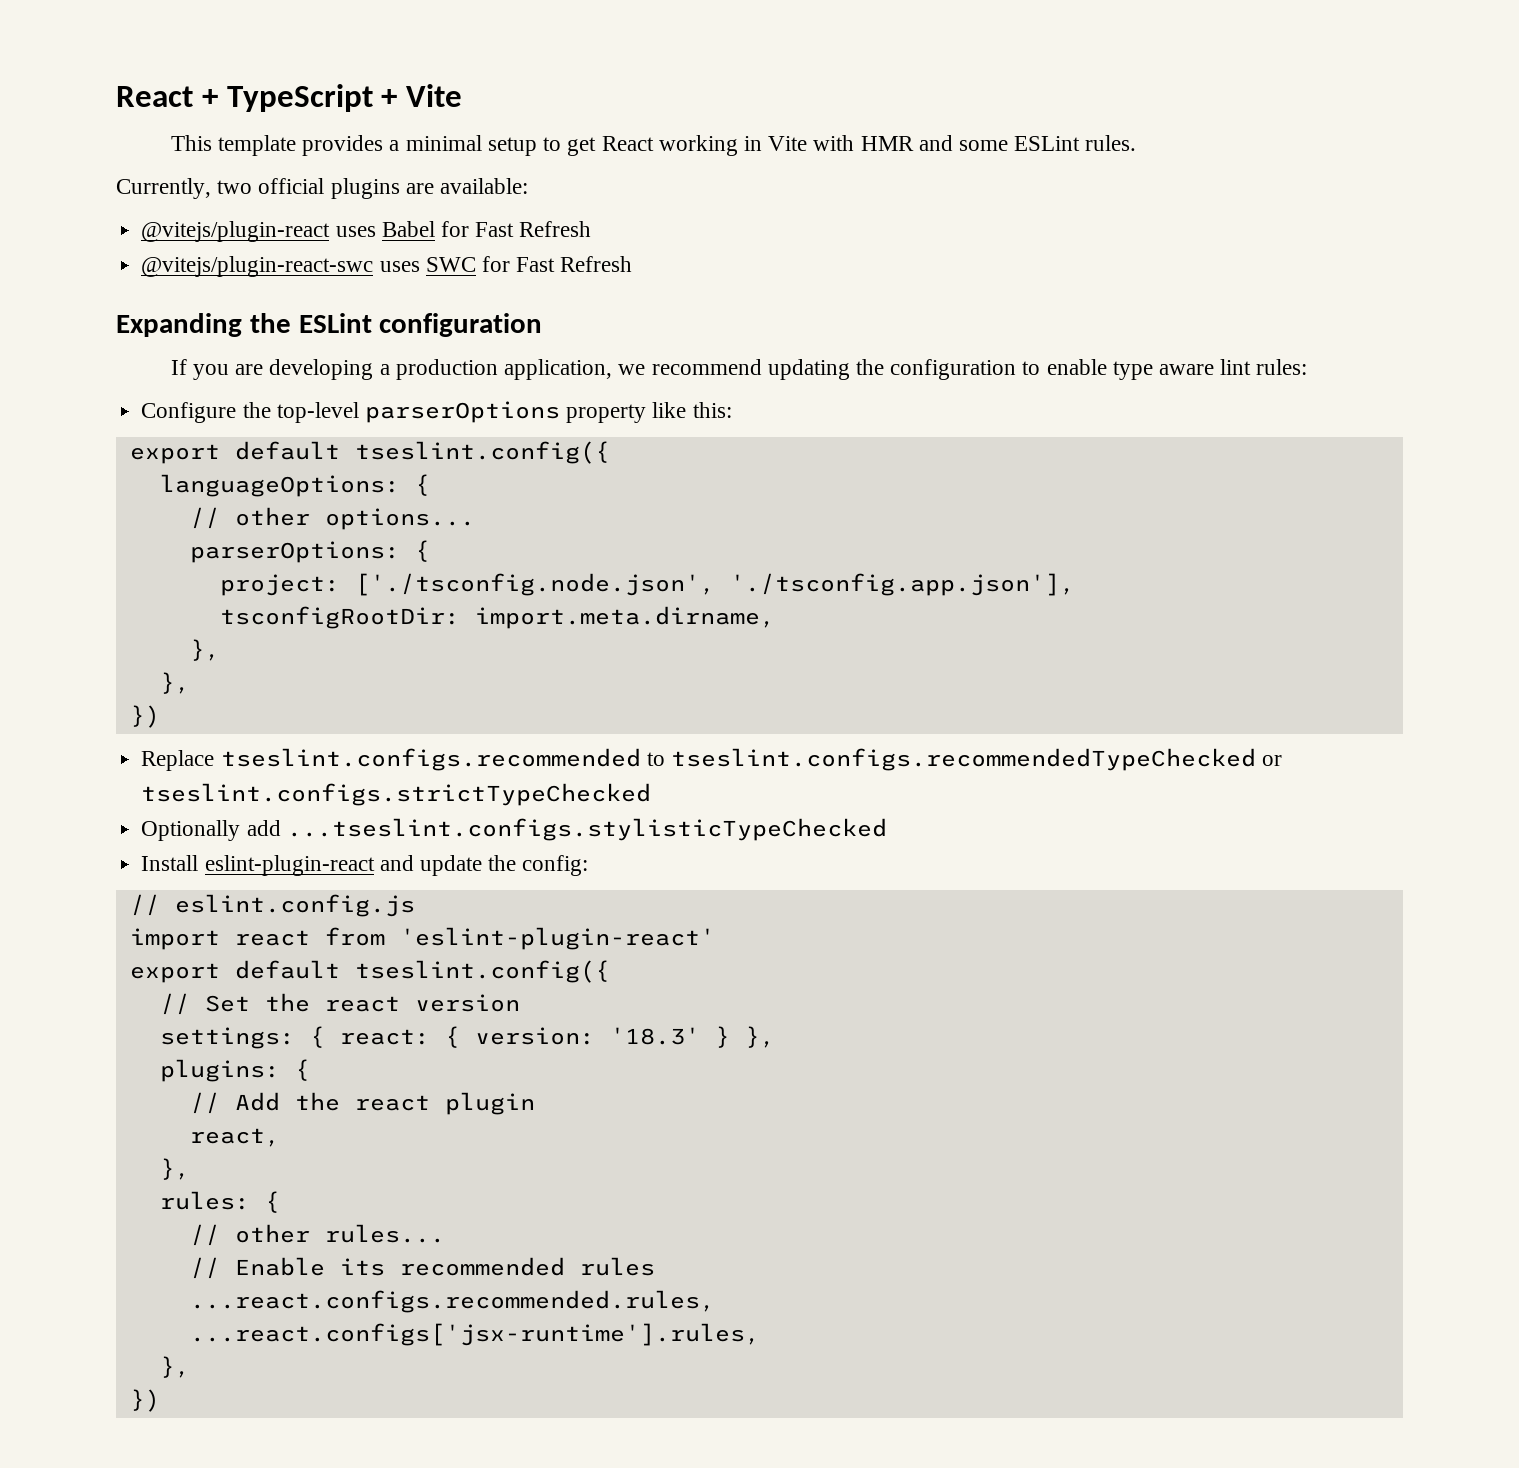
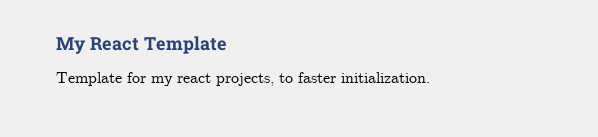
[116,84,463,112] [170,135,1137,156] [116,178,529,199] [141,221,592,242] [141,256,633,277] [116,313,543,337] [170,359,1308,380] [141,401,732,423] [129,441,610,464] [159,474,430,497] [189,507,475,530] [189,540,430,563] [219,573,1075,596] [219,606,775,629] [189,639,220,661] [159,672,190,694] [129,705,160,728] [141,748,1283,771] [141,783,652,806] [141,818,887,841] [141,855,589,876] [129,894,415,917] [129,927,715,950] [129,960,610,983] [159,993,520,1015] [159,1026,775,1049] [159,1059,310,1082] [189,1092,535,1115] [189,1128,280,1147] [159,1158,190,1180] [159,1191,280,1213] [189,1224,445,1246] [189,1257,655,1279] [189,1290,715,1313] [189,1323,760,1346] [159,1356,190,1378] [129,1389,160,1412] React + TypeScript + Vite // This template provides a minimal setup to get React working in Vite with HMR and some ESLint rules. // Currently, two official plugins are available: // @vitejs/plugin-react uses Babel for Fast Refresh // @vitejs/plugin-react-swc uses SWC for Fast Refresh // Expanding the ESLint configuration // If you are developing a production application, we recommend updating the configuration to enable type aware lint rules: // Configure the top-level parserOptions property like this: // export default tseslint.config({ // languageOptions: { // // other options... // parserOptions: { // project: ['./tsconfig.node.json', './tsconfig.app.json'], // tsconfigRootDir: import.meta.dirname, // }, // }, // }) // Replace tseslint.configs.recommended to tseslint.configs.recommendedTypeChecked or tseslint.configs.strictTypeChecked // Optionally add ...tseslint.configs.stylisticTypeChecked // Install eslint-plugin-react and update the config: // // eslint.config.js // import react from 'eslint-plugin-react' // export default tseslint.config({ // // Set the react version // settings: { react: { version: '18.3' } }, // plugins: { // // Add the react plugin // react, // }, // rules: { // // other rules... // // Enable its recommended rules // ...react.configs.recommended.rules, // ...react.configs['jsx-runtime'].rules, // }, // }) -> [56,36,227,54] [56,72,430,86] My React Template // Template for my react projects, to faster initialization.

